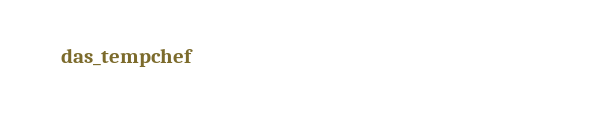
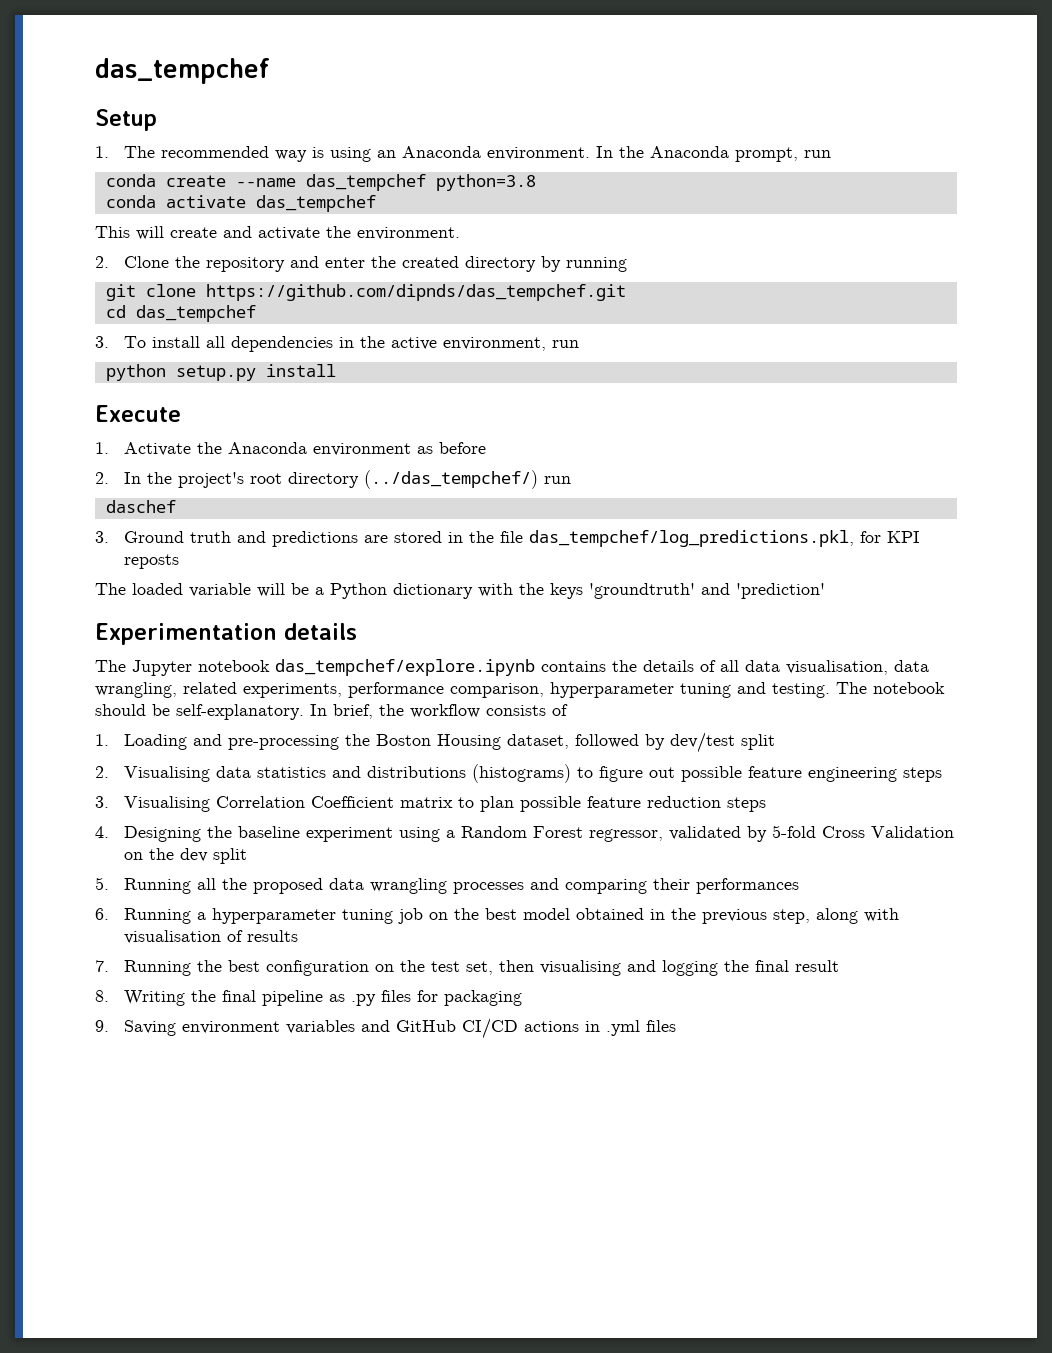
[61,48,193,67] das_tempchef -> [95,58,270,84] [95,109,157,131] [95,146,832,162] [105,174,536,191] [105,195,376,212] [95,226,460,240] [95,256,628,272] [105,284,626,301] [105,305,256,322] [95,336,580,352] [105,364,336,381] [95,405,181,422] [95,442,487,456] [95,470,572,489] [105,500,176,513] [95,530,921,547] [124,554,180,569] [95,583,825,599] [95,623,357,645] [95,659,929,676] [95,682,945,698] [95,704,568,720] [95,732,776,753] [95,764,943,783] [95,796,767,812] [95,825,955,842] [124,848,248,864] [95,877,800,894] [95,908,900,924] [124,930,299,944] [95,960,840,976] [95,990,523,1006] [95,1018,677,1039] das_tempchef // Setup // 1. The recommended way is using an Anaconda environment. In the Anaconda prompt, run // conda create --name das_tempchef python=3.8 // conda activate das_tempchef // This will create and activate the environment. // 2. Clone the repository and enter the created directory by running // git clone https://github.com/dipnds/das_tempchef.git // cd das_tempchef // 3. To install all dependencies in the active environment, run // python setup.py install // Execute // 1. Activate the Anaconda environment as before // 2. In the project's root directory (../das_tempchef/) run // daschef // 3. Ground truth and predictions are stored in the file das_tempchef/log_predictions.pkl, for KPI reposts // The loaded variable will be a Python dictionary with the keys 'groundtruth' and 'prediction' // Experimentation details // The Jupyter notebook das_tempchef/explore.ipynb contains the details of all data visualisation, data wrangling, related experiments, performance comparison, hyperparameter tuning and testing. The notebook should be self-explanatory. In brief, the workflow consists of // 1. Loading and pre-processing the Boston Housing dataset, followed by dev/test split // 2. Visualising data statistics and distributions (histograms) to figure out possible feature engineering steps // 3. Visualising Correlation Coefficient matrix to plan possible feature reduction steps // 4. Designing the baseline experiment using a Random Forest regressor, validated by 5-fold Cross Validation on the dev split // 5. Running all the proposed data wrangling processes and comparing their performances // 6. Running a hyperparameter tuning job on the best model obtained in the previous step, along with visualisation of results // 7. Running the best configuration on the test set, then visualising and logging the final result // 8. Writing the final pipeline as .py files for packaging // 9. Saving environment variables and GitHub CI/CD actions in .yml files

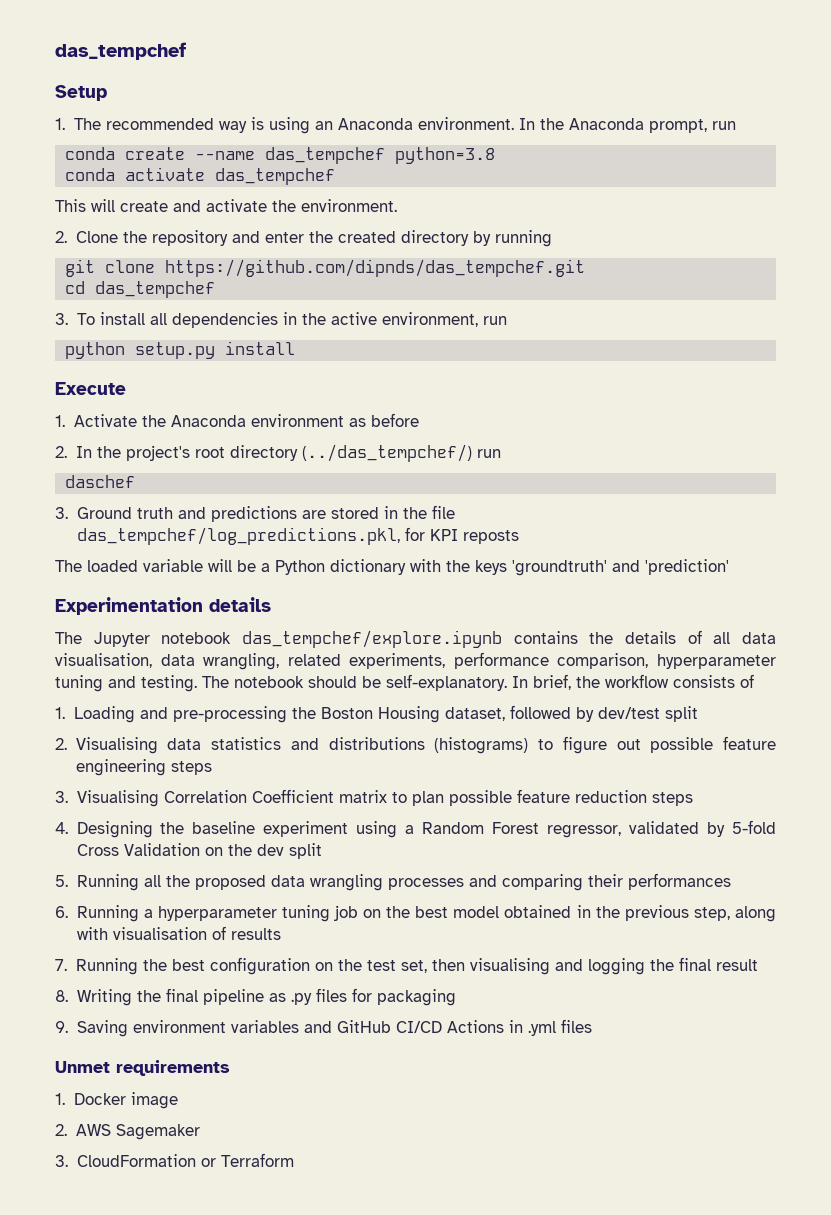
[524,1021,580,1032] actions -> [446,1020,504,1033] Actions
(677, 1026) none -> [55,1060,230,1076] [55,1092,178,1109] [55,1124,200,1140] [55,1153,294,1167] // Unmet requirements // 1. Docker image // 2. AWS Sagemaker // 3. CloudFormation or Terraform

